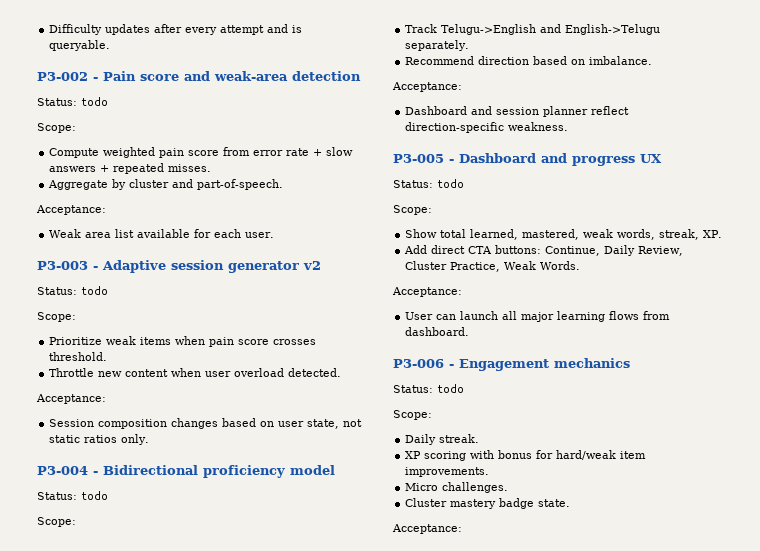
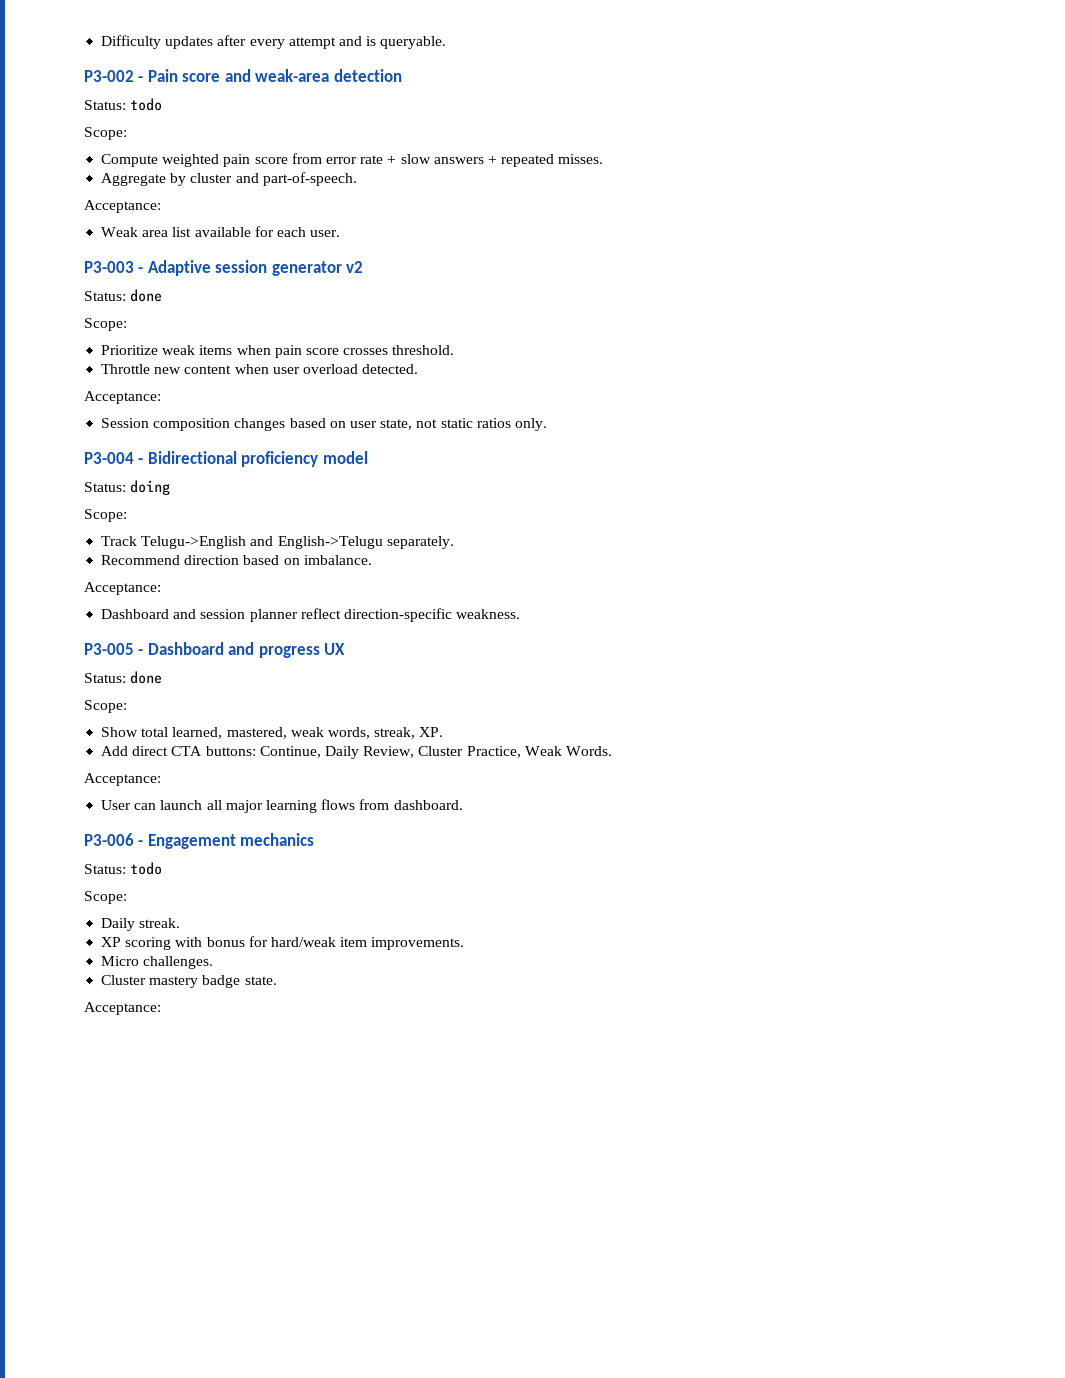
[81,286,108,295] todo -> [130,289,163,302] done
[81,491,108,500] todo -> [130,480,171,495] doing
[437,179,464,188] todo -> [130,671,163,684] done

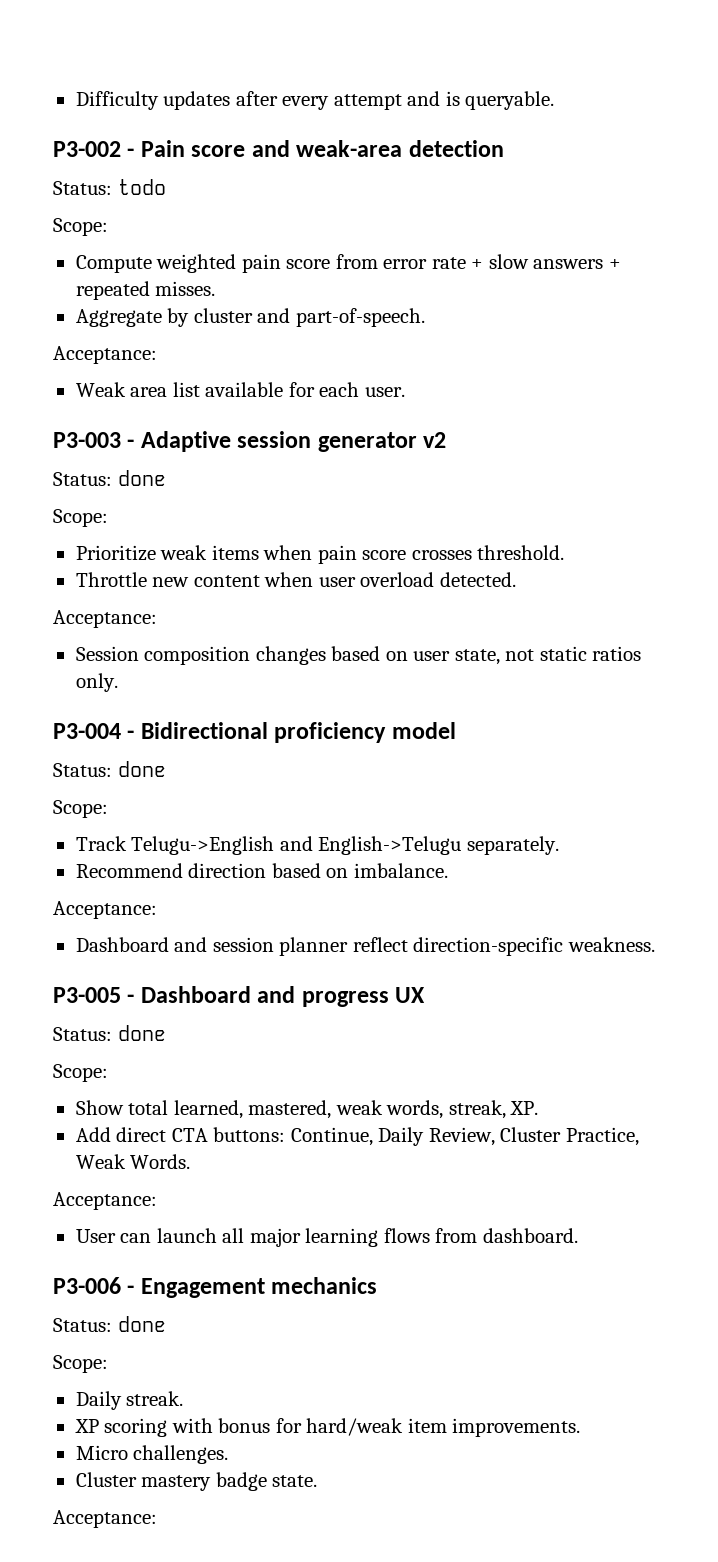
[130,480,171,495] doing -> [117,761,166,777] done
[130,862,163,875] todo -> [117,1316,166,1332] done

